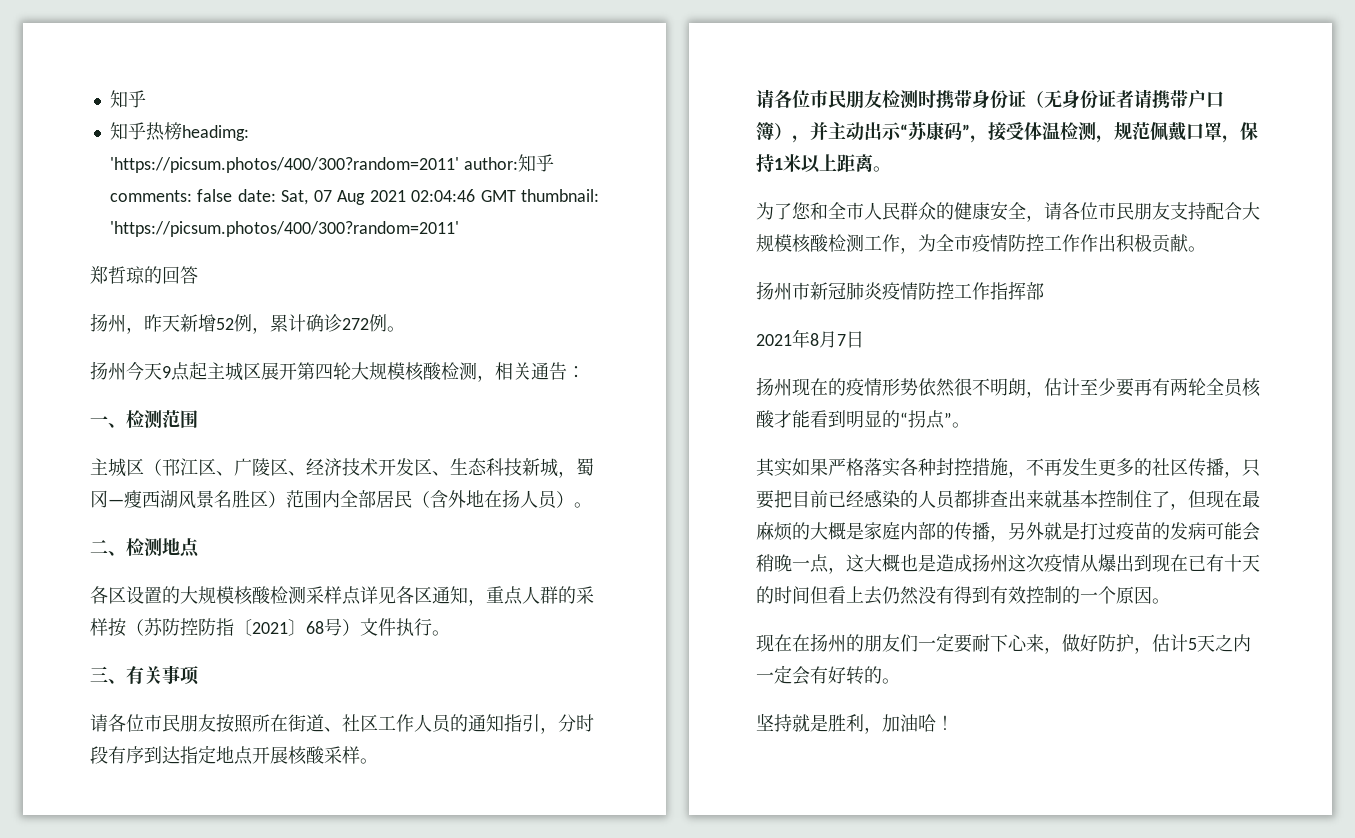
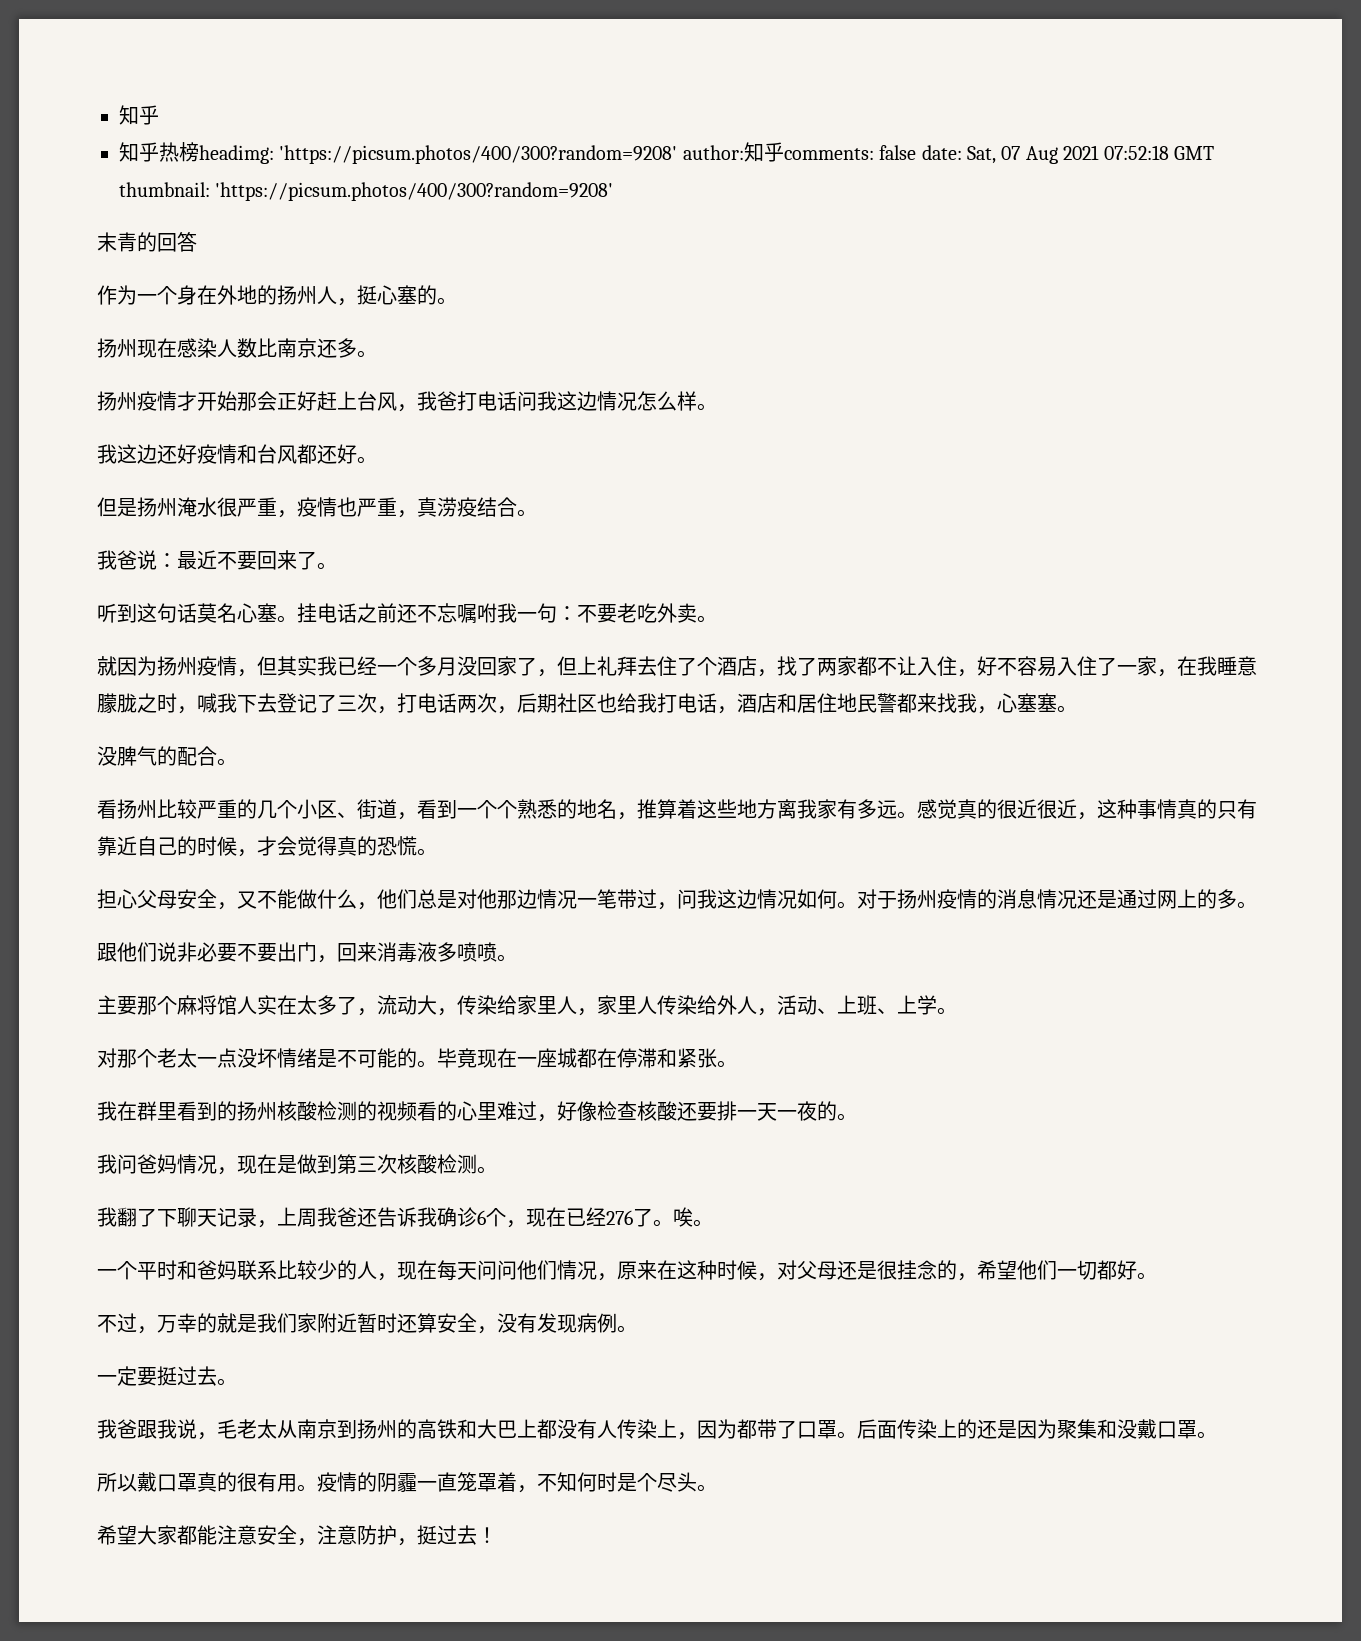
[109,157,459,173] 'https://picsum.photos/400/300?random=2011' -> [279,145,678,164] 'https://picsum.photos/400/300?random=9208'
[411,189,476,202] 02:04:46 -> [1103,145,1169,160] 07:52:18
[109,221,459,237] [90,266,145,284] 'https://picsum.photos/400/300?random=2011' // 郑哲琼 -> [215,182,614,201] [97,232,137,252] 'https://picsum.photos/400/300?random=9208' // 末青
[90,313,405,334] [90,361,585,382] [90,410,198,428] [90,458,594,478] [90,489,592,509] [90,538,200,558] [90,586,594,606] [90,618,450,637] [90,665,199,685] [90,714,594,734] [90,745,378,765] [756,89,1224,109] [756,122,1258,143] [756,154,891,173] [756,201,1260,222] [756,233,1206,254] [756,281,1044,300] [756,329,864,348] [756,377,1261,398] [756,410,970,429] [756,458,1260,478] [756,490,1260,510] [756,521,1260,542] [756,553,1260,574] [756,586,1170,605] [756,633,1251,654] [756,665,900,685] [756,713,936,734] 扬州，昨天新增52例，累计确诊272例。 // 扬州今天9点起主城区展开第四轮大规模核酸检测，相关通告： // 一、检测范围 // 主城区（邗江区、广陵区、经济技术开发区、生态科技新城，蜀冈—瘦西湖风景名胜区）范围内全部居民（含外地在扬人员）。 // 二、检测地点 // 各区设置的大规模核酸检测采样点详见各区通知，重点人群的采样按（苏防控防指〔2021〕68号）文件执行。 // 三、有关事项 // 请各位市民朋友按照所在街道、社区工作人员的通知指引，分时段有序到达指定地点开展核酸采样。 // 请各位市民朋友检测时携带身份证（无身份证者请携带户口簿），并主动出示“苏康码”，接受体温检测，规范佩戴口罩，保持1米以上距离。 // 为了您和全市人民群众的健康安全，请各位市民朋友支持配合大规模核酸检测工作，为全市疫情防控工作作出积极贡献。 // 扬州市新冠肺炎疫情防控工作指挥部 // 2021年8月7日 // 扬州现在的疫情形势依然很不明朗，估计至少要再有两轮全员核酸才能看到明显的“拐点”。 // 其实如果严格落实各种封控措施，不再发生更多的社区传播，只要把目前已经感染的人员都排查出来就基本控制住了，但现在最麻烦的大概是家庭内部的传播，另外就是打过疫苗的发病可能会稍晚一点，这大概也是造成扬州这次疫情从爆出到现在已有十天的时间但看上去仍然没有得到有效控制的一个原因。 // 现在在扬州的朋友们一定要耐下心来，做好防护，估计5天之内一定会有好转的。 // 坚持就是胜利，加油哈 -> [97,285,457,306] [97,338,377,358] [97,391,717,412] [97,444,377,464] [97,497,537,518] [97,550,337,570] [97,603,717,623] [97,656,1257,677] [97,693,1077,714] [97,746,237,766] [97,799,1257,820] [97,836,437,857] [97,889,1257,910] [97,942,517,963] [97,995,957,1016] [97,1048,737,1068] [97,1101,857,1122] [97,1154,497,1175] [97,1207,713,1228] [97,1260,1157,1281] [97,1313,637,1334] [97,1366,237,1386] [97,1419,1217,1440] [97,1472,717,1493] [97,1525,477,1546] 作为一个身在外地的扬州人，挺心塞的。 // 扬州现在感染人数比南京还多。 // 扬州疫情才开始那会正好赶上台风，我爸打电话问我这边情况怎么样。 // 我这边还好疫情和台风都还好。 // 但是扬州淹水很严重，疫情也严重，真涝疫结合。 // 我爸说：最近不要回来了。 // 听到这句话莫名心塞。挂电话之前还不忘嘱咐我一句：不要老吃外卖。 // 就因为扬州疫情，但其实我已经一个多月没回家了，但上礼拜去住了个酒店，找了两家都不让入住，好不容易入住了一家，在我睡意朦胧之时，喊我下去登记了三次，打电话两次，后期社区也给我打电话，酒店和居住地民警都来找我，心塞塞。 // 没脾气的配合。 // 看扬州比较严重的几个小区、街道，看到一个个熟悉的地名，推算着这些地方离我家有多远。感觉真的很近很近，这种事情真的只有靠近自己的时候，才会觉得真的恐慌。 // 担心父母安全，又不能做什么，他们总是对他那边情况一笔带过，问我这边情况如何。对于扬州疫情的消息情况还是通过网上的多。 // 跟他们说非必要不要出门，回来消毒液多喷喷。 // 主要那个麻将馆人实在太多了，流动大，传染给家里人，家里人传染给外人，活动、上班、上学。 // 对那个老太一点没坏情绪是不可能的。毕竟现在一座城都在停滞和紧张。 // 我在群里看到的扬州核酸检测的视频看的心里难过，好像检查核酸还要排一天一夜的。 // 我问爸妈情况，现在是做到第三次核酸检测。 // 我翻了下聊天记录，上周我爸还告诉我确诊6个，现在已经276了。唉。 // 一个平时和爸妈联系比较少的人，现在每天问问他们情况，原来在这种时候，对父母还是很挂念的，希望他们一切都好。 // 不过，万幸的就是我们家附近暂时还算安全，没有发现病例。 // 一定要挺过去。 // 我爸跟我说，毛老太从南京到扬州的高铁和大巴上都没有人传染上，因为都带了口罩。后面传染上的还是因为聚集和没戴口罩。 // 所以戴口罩真的很有用。疫情的阴霾一直笼罩着，不知何时是个尽头。 // 希望大家都能注意安全，注意防护，挺过去

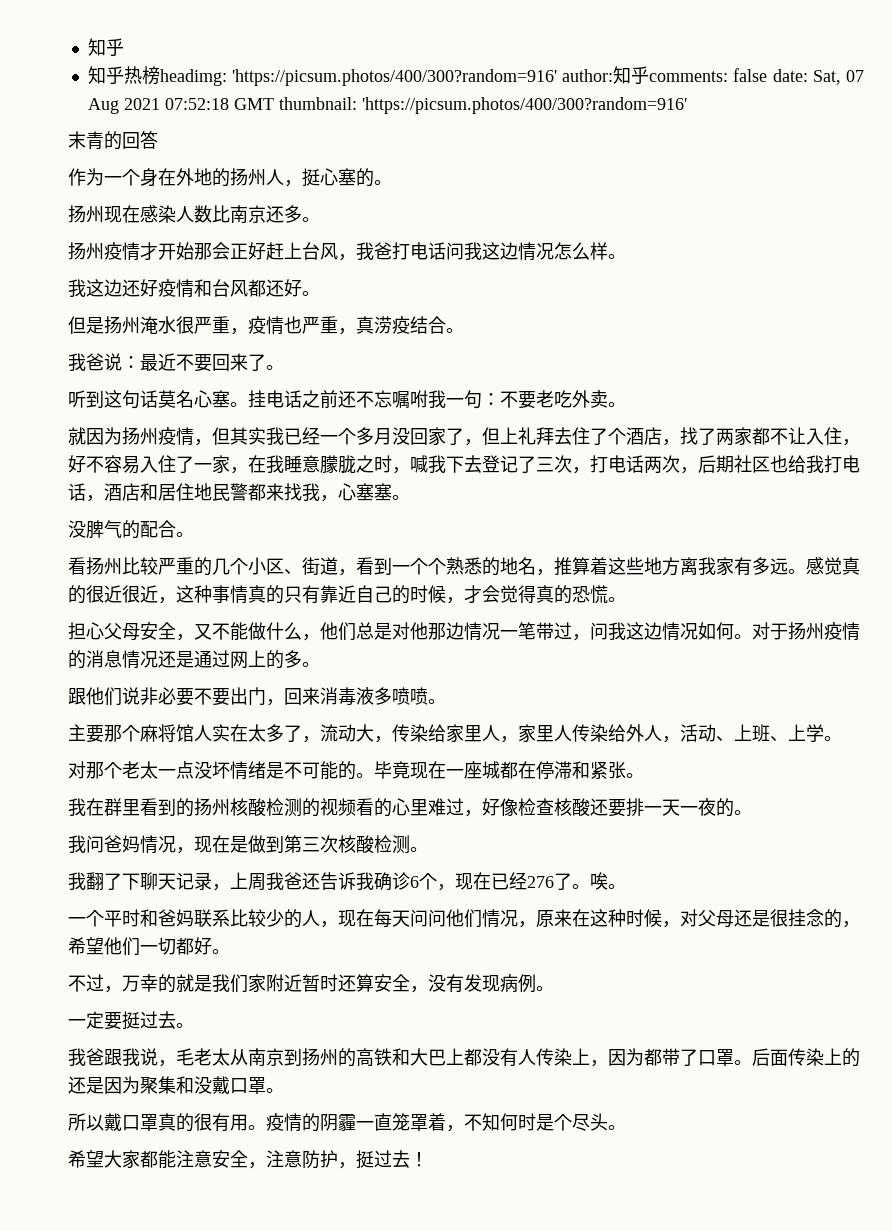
[279,145,678,164] 'https://picsum.photos/400/300?random=9208' -> [232,69,557,86] 'https://picsum.photos/400/300?random=916'
[215,182,614,201] 'https://picsum.photos/400/300?random=9208' -> [361,97,687,114] 'https://picsum.photos/400/300?random=916'

